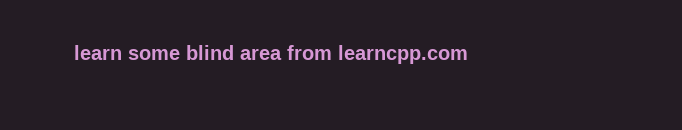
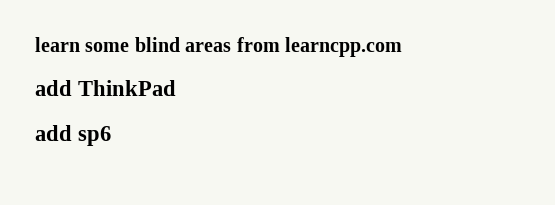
[240,48,282,60] area -> [185,42,232,52] areas
(468, 54) none -> [35,80,177,96] [35,125,112,146] // add ThinkPad // add sp6

